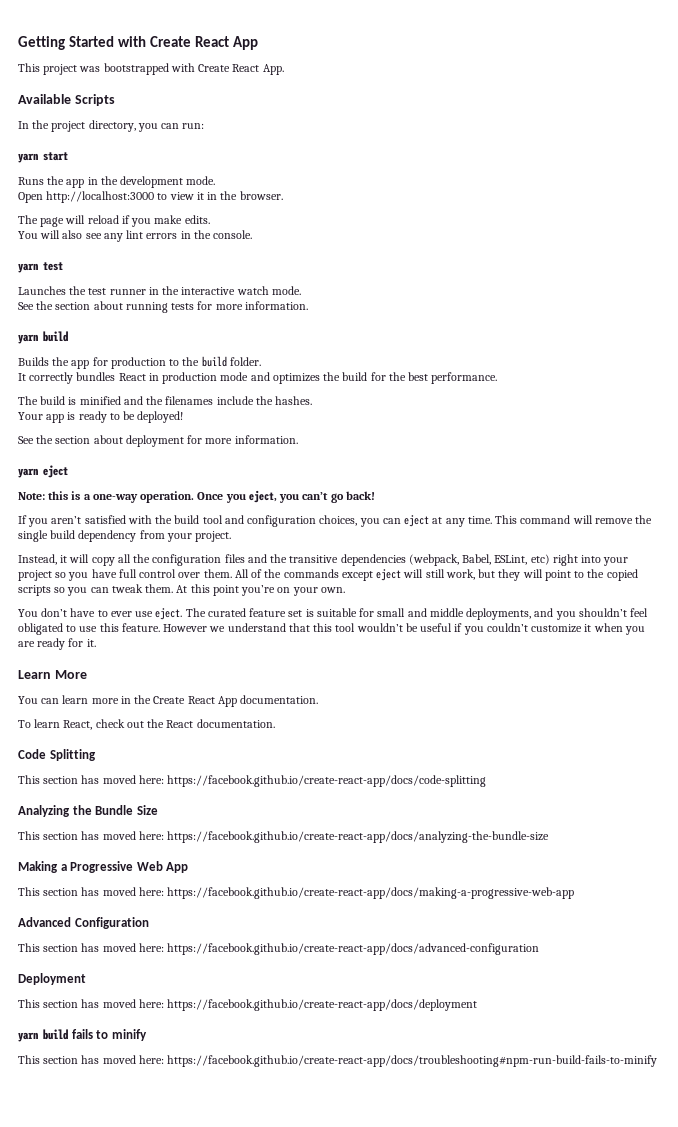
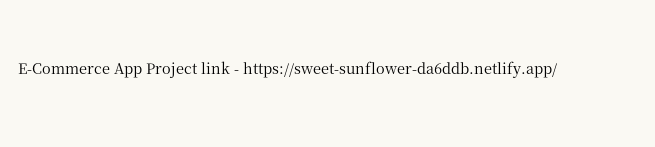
[18,36,258,50] [18,63,284,75] [18,94,115,106] [18,120,205,132] [18,152,68,163] [18,176,216,188] [18,191,283,203] [18,215,210,227] [18,230,253,242] [18,262,63,273] [18,286,301,295] [18,301,308,313] [18,331,68,344] [18,356,261,369] [18,372,498,384] [18,396,313,405] [18,411,184,423] [18,435,298,447] [18,465,68,478] [18,490,375,503] [18,515,653,527] [18,530,232,542] [18,554,629,566] [18,569,638,581] [18,584,345,596] [18,608,649,620] [18,623,645,635] [18,638,96,650] [18,670,87,679] [18,695,319,707] [18,719,275,730] [18,749,96,761] [18,775,487,787] [18,805,158,817] [18,831,550,843] [18,861,189,873] [18,887,575,899] [18,917,149,929] [18,943,540,955] [18,973,86,985] [18,999,478,1011] [18,1029,147,1042] [18,1055,658,1067] Getting Started with Create React App // This project was bootstrapped with Create React App. // Available Scripts // In the project directory, you can run: // yarn start // Runs the app in the development mode. // Open http://localhost:3000 to view it in the browser. // The page will reload if you make edits. // You will also see any lint errors in the console. // yarn test // Launches the test runner in the interactive watch mode. // See the section about running tests for more information. // yarn build // Builds the app for production to the build folder. // It correctly bundles React in production mode and optimizes the build for the best performance. // The build is minified and the filenames include the hashes. // Your app is ready to be deployed! // See the section about deployment for more information. // yarn eject // Note: this is a one-way operation. Once you eject, you can’t go back! // If you aren’t satisfied with the build tool and configuration choices, you can eject at any time. This command will remove the single build dependency from your project. // Instead, it will copy all the configuration files and the transitive dependencies (webpack, Babel, ESLint, etc) right into your project so you have full control over them. All of the commands except eject will still work, but they will point to the copied scripts so you can tweak them. At this point you’re on your own. // You don’t have to ever use eject. The curated feature set is suitable for small and middle deployments, and you shouldn’t feel obligated to use this feature. However we understand that this tool wouldn’t be useful if you couldn’t customize it when you are ready for it. // Learn More // You can learn more in the Create React App documentation. // To learn React, check out the React documentation. // Code Splitting // This section has moved here: https://facebook.github.io/create-react-app/docs/code-splitting // Analyzing the Bundle Size // This section has moved here: https://facebook.github.io/create-react-app/docs/analyzing-the-bundle-size // Making a Progressive Web App // This section has moved here: https://facebook.github.io/create-react-app/docs/making-a-progressive-web-app // Advanced Configuration // This section has moved here: https://facebook.github.io/create-react-app/docs/advanced-configuration // Deployment // This section has moved here: https://facebook.github.io/create-react-app/docs/deployment // yarn build fails to minify // This section has moved here: https://facebook.github.io/create-react-app/docs/troubleshooting#npm-run-build-fails-to-minify -> [18,61,557,78] E-Commerce App Project link - https://sweet-sunflower-da6ddb.netlify.app/

